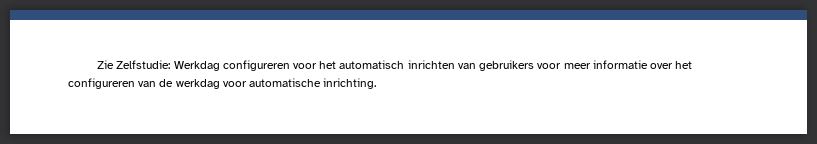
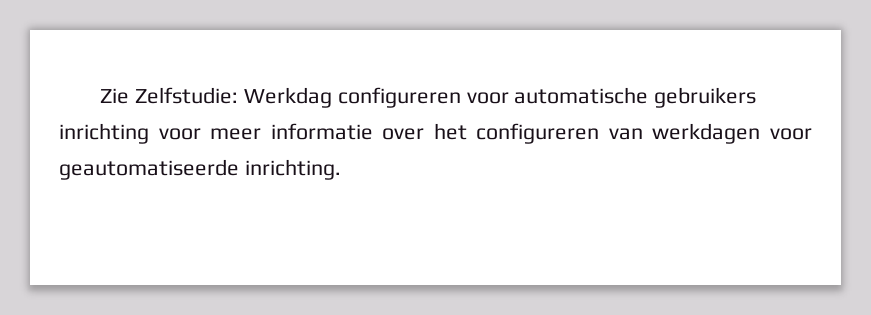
[319,60,535,71] het automatisch inrichten van gebruikers -> [514,87,757,108] [59,123,149,144] automatische gebruikers inrichting
[159,78,322,89] de werkdag voor automatische -> [652,123,812,144] [59,159,239,180] werkdagen voor geautomatiseerde

